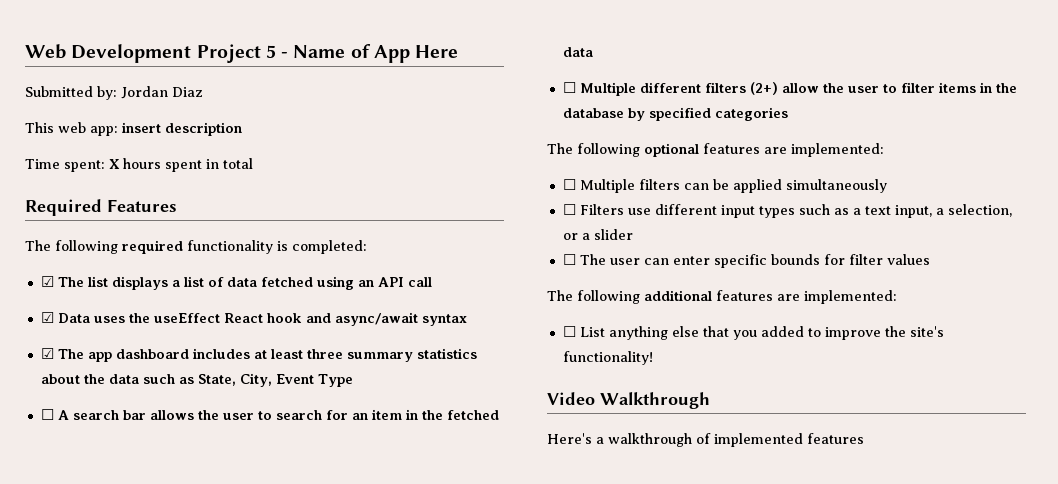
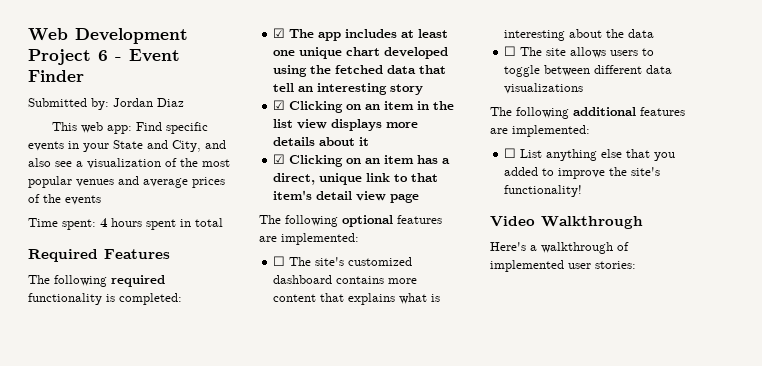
[265,44,459,63] 5 - Name of App Here -> [98,49,180,62] [28,70,84,82] 6 - Event Finder
[122,122,242,136] insert description -> [135,122,208,134] [28,140,226,152] [28,158,230,169] [28,176,225,188] [28,194,101,205] Find specific events in your State and City, and also see a visualization of the most popular venues and average prices of the events
[109,159,120,169] X -> [100,218,108,228] 4
[40,276,432,290] [40,312,467,326] // ☑ The list displays a list of data fetched using an API call // ☑ Data uses the useEffect React hook and async/await syntax -> (182, 299) none
[115,349,189,359] dashboard -> (342, 36) none
[306,348,477,362] [40,373,353,387] [40,409,499,420] [562,47,593,57] [562,82,1017,96] [562,107,788,121] three summary statistics about the data such as State, City, Event Type // ☐ A search bar allows the user to search for an item in the fetched data // ☐ Multiple different filters (2+) allow the user to filter items in the database by specified categories -> [273,47,449,59] [273,65,447,77] [273,83,424,95] [273,100,455,113] [273,119,419,131] [273,137,370,146] [273,154,451,167] [273,173,439,185] [273,190,420,203] one unique chart developed using the fetched data that tell an interesting story // ☑ Clicking on an item in the list view displays more details about it // ☑ Clicking on an item has a direct, unique link to that item's detail view page
[579,179,887,193] [562,204,1012,218] [562,229,633,240] [562,254,930,268] Multiple filters can be applied simultaneously // ☐ Filters use different input types such as a text input, a selection, or a slider // ☐ The user can enter specific bounds for filter values -> [289,257,413,266] [273,275,418,284] [273,293,441,305] [504,29,655,41] [504,46,655,58] [504,65,673,77] [504,83,584,94] The site's customized dashboard contains more content that explains what is interesting about the data // ☐ The site allows users to toggle between different data visualizations
[807,433,864,444] features -> [568,261,636,269] user stories:

